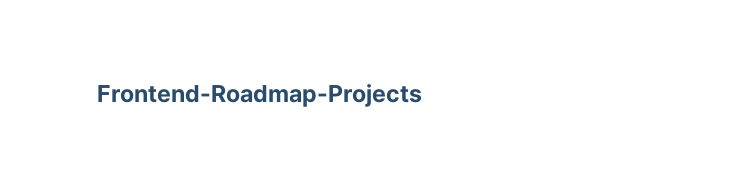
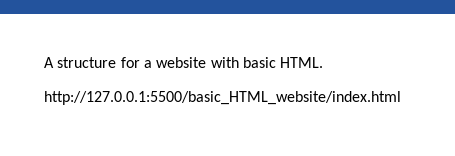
[97,84,422,107] Frontend-Roadmap-Projects -> [44,57,324,68] [44,91,401,105] A structure for a website with basic HTML. // http://127.0.0.1:5500/basic_HTML_website/index.html

